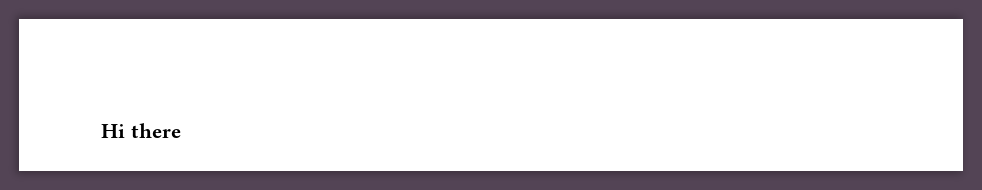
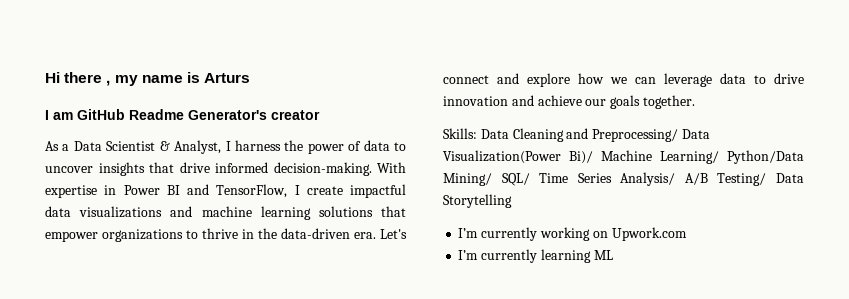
(181, 130) none -> [106,72,251,86] [45,109,320,120] [45,140,407,154] [45,162,406,176] [45,184,406,198] [45,206,406,220] [45,228,407,242] [443,73,804,87] [443,95,695,109] [443,128,710,142] [443,150,804,164] [443,172,804,186] [443,194,512,208] [458,227,687,241] [458,249,613,263] , my name is Arturs // I am GitHub Readme Generator's creator // As a Data Scientist & Analyst, I harness the power of data to uncover insights that drive informed decision-making. With expertise in Power BI and TensorFlow, I create impactful data visualizations and machine learning solutions that empower organizations to thrive in the data-driven era. Let's connect and explore how we can leverage data to drive innovation and achieve our goals together. // Skills: Data Cleaning and Preprocessing/ Data Visualization(Power Bi)/ Machine Learning/ Python/Data Mining/ SQL/ Time Series Analysis/ A/B Testing/ Data Storytelling // I’m currently working on Upwork.com // I’m currently learning ML

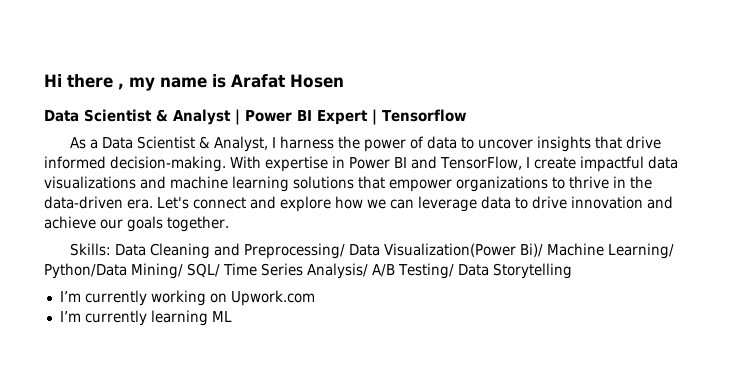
[204,73,251,83] [45,109,320,120] Arturs // I am GitHub Readme Generator's creator -> [231,74,344,88] [44,109,466,125] Arafat Hosen // Data Scientist & Analyst | Power BI Expert | Tensorflow

